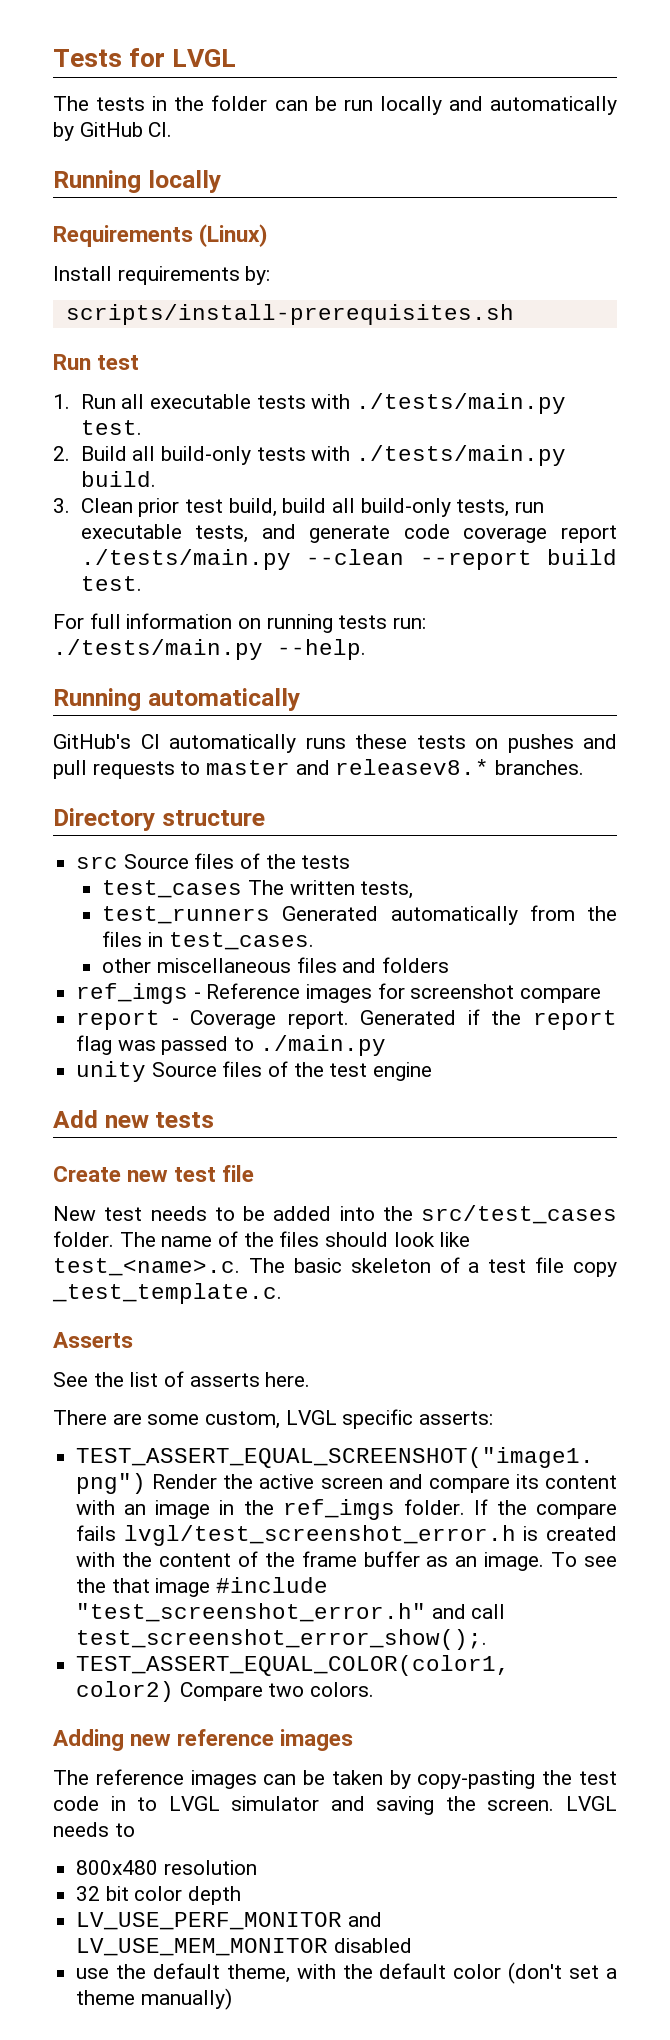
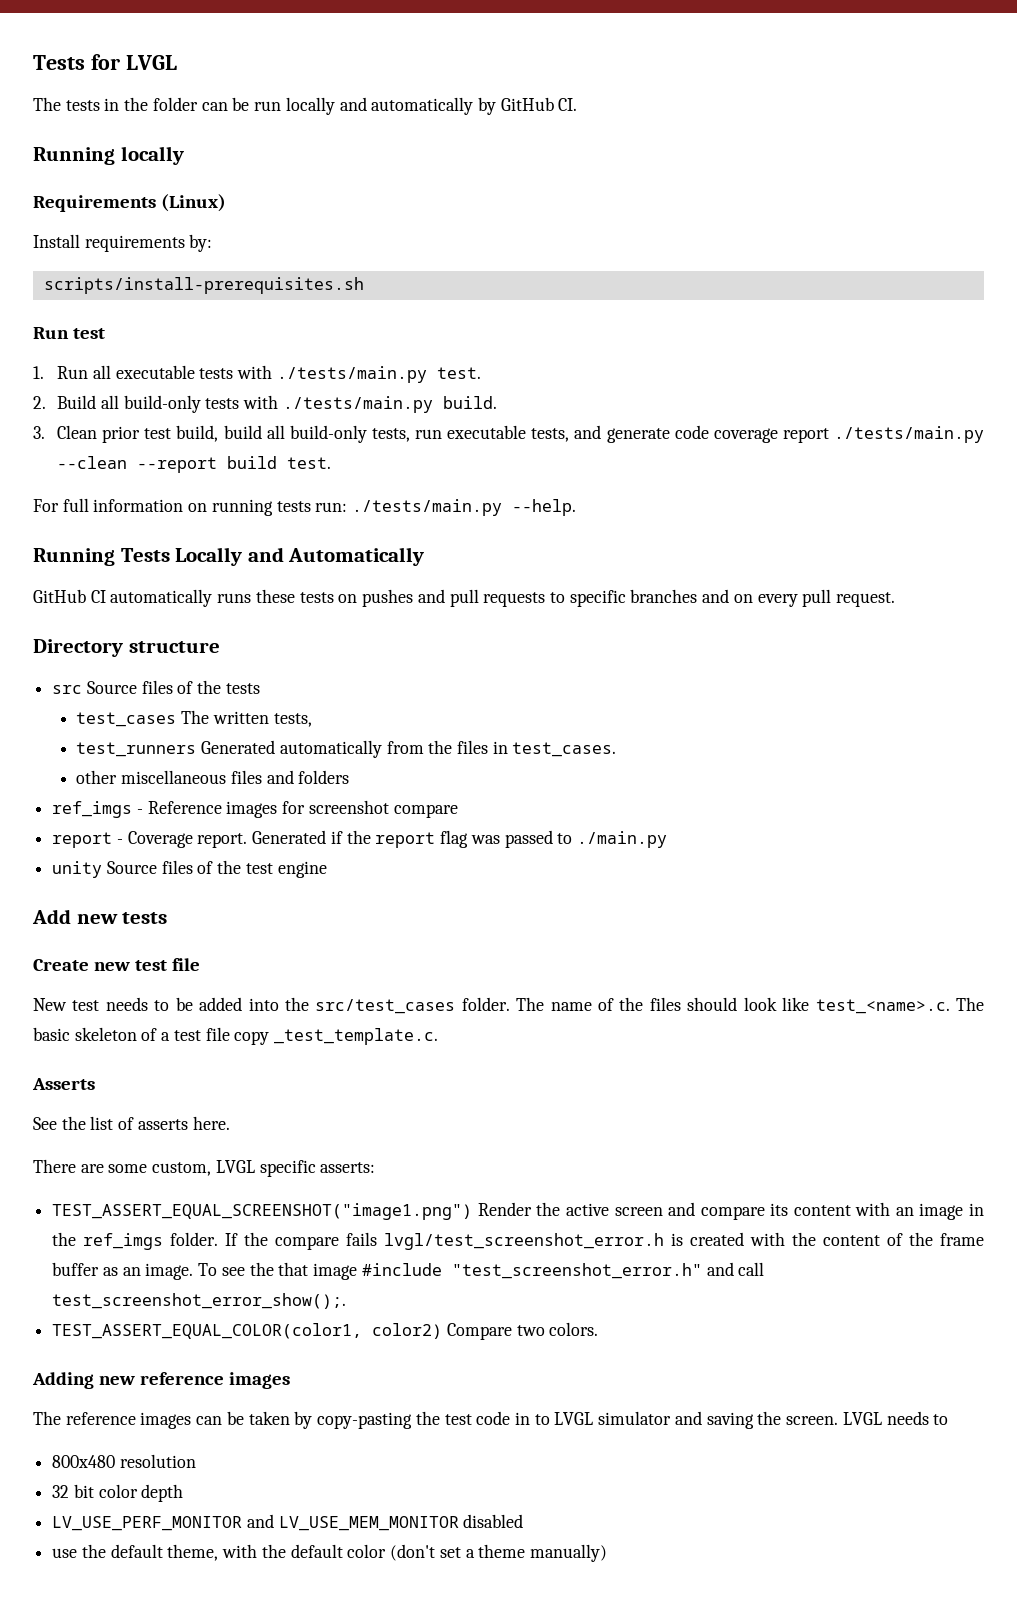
[147,688,300,711] [53,734,131,749] automatically // GitHub's -> [120,547,425,566] [33,589,86,603] Tests Locally and Automatically // GitHub
[206,759,585,775] master and releasev8.* branches. -> [569,589,896,607] specific branches and on every pull request.

